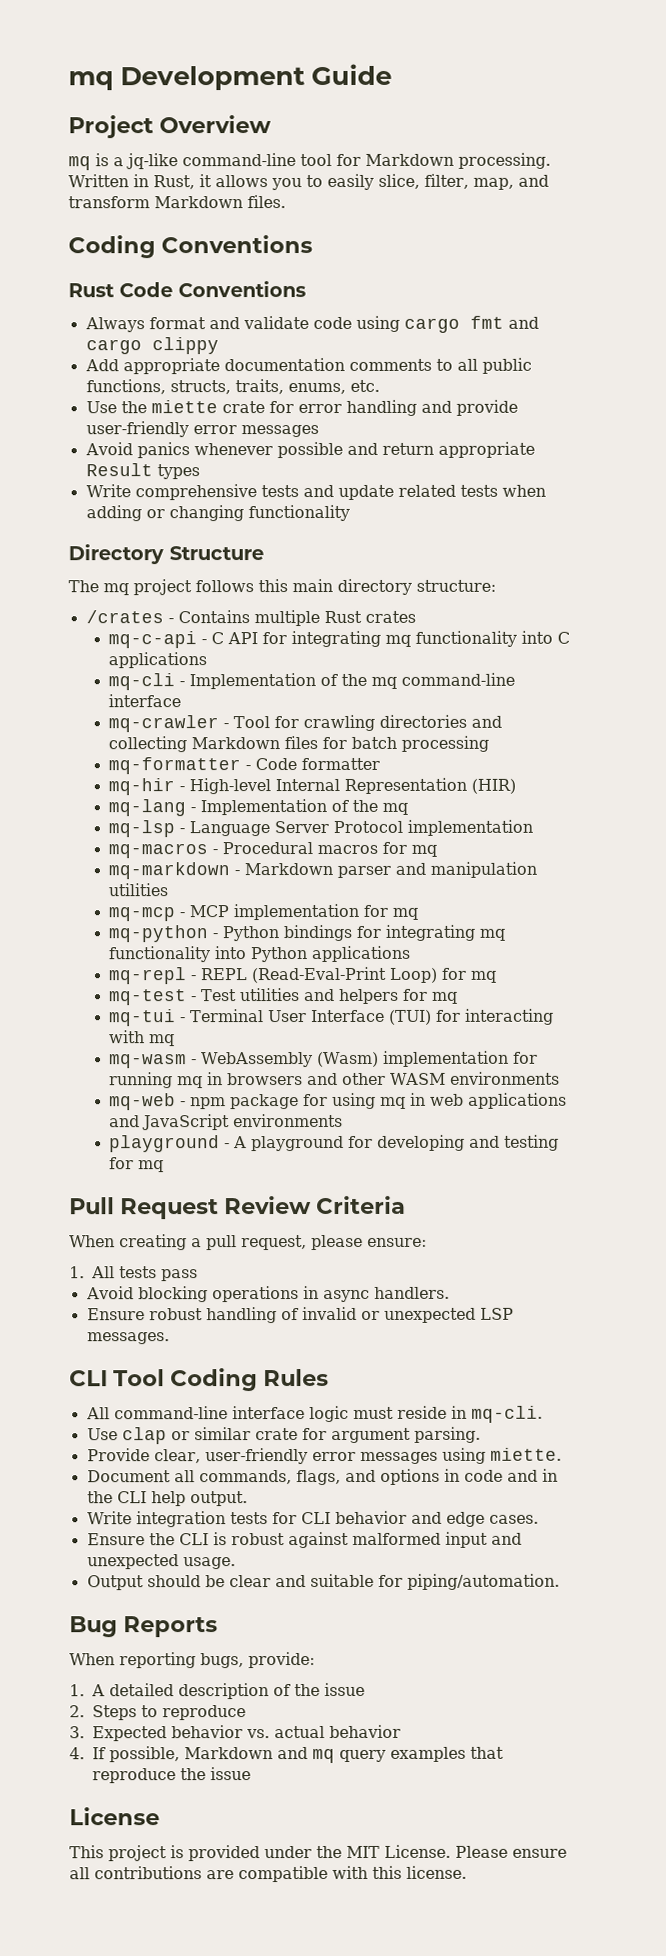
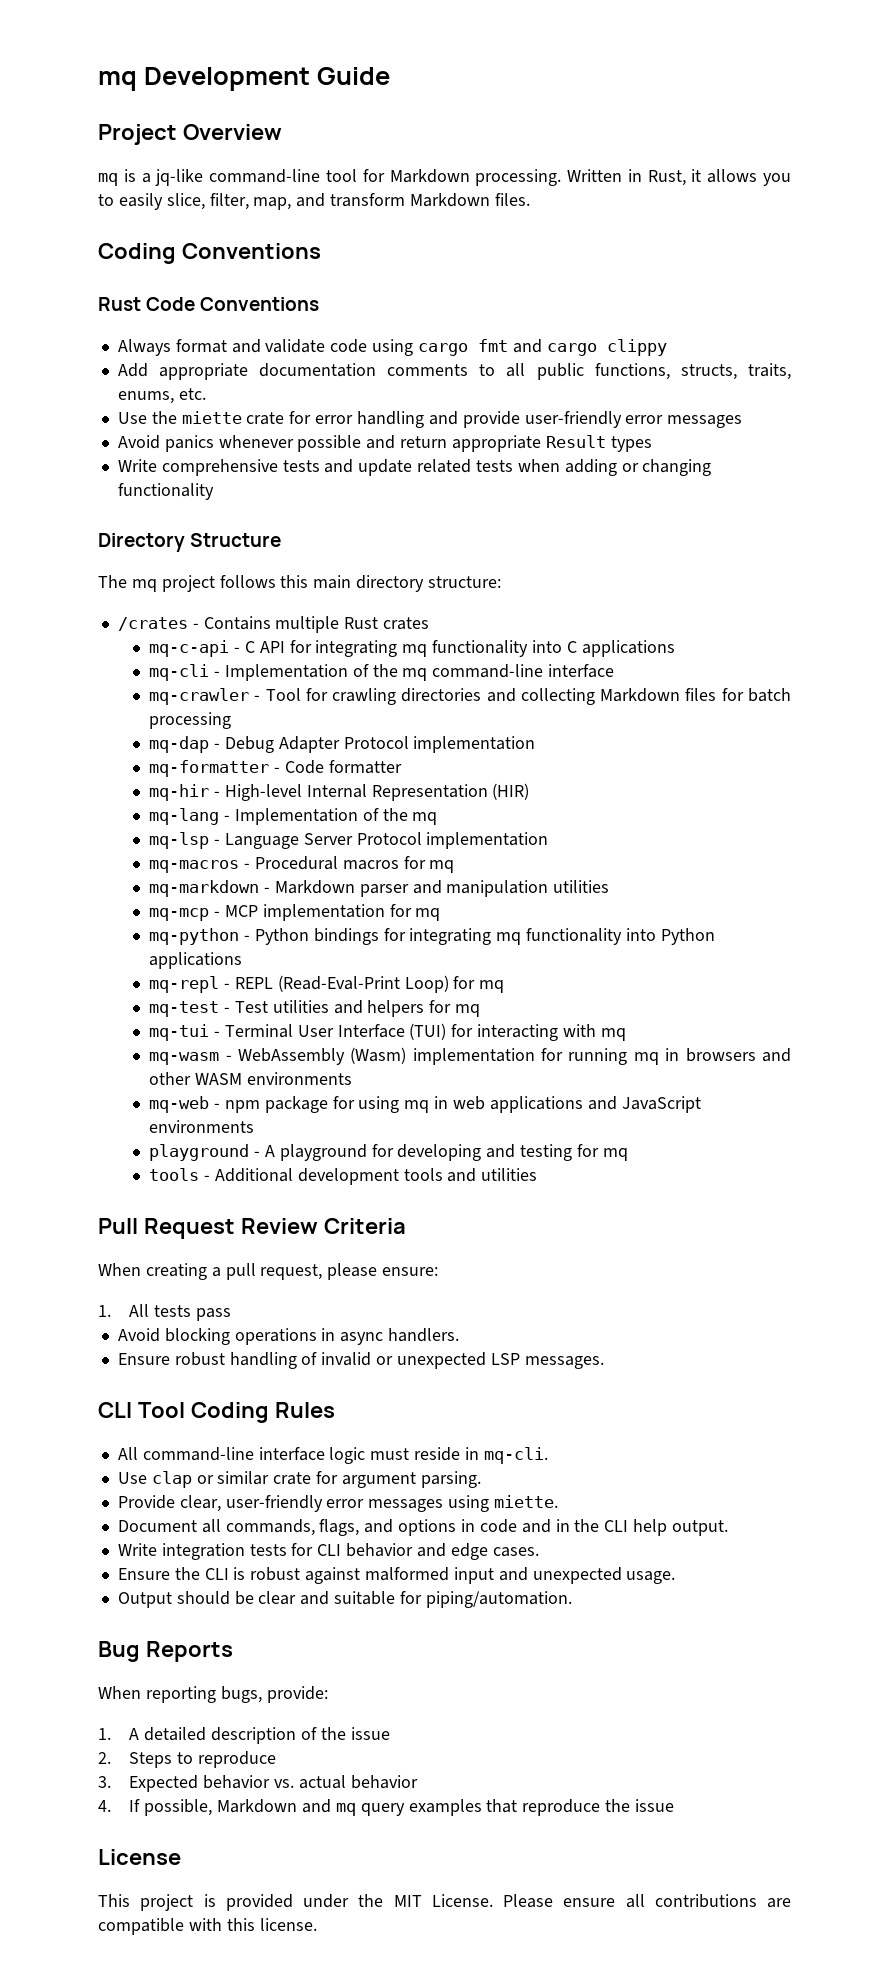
(490, 743) none -> [149,736,536,753] // mq-dap - Debug Adapter Protocol implementation
(165, 1166) none -> [149,1168,538,1185] // tools - Additional development tools and utilities

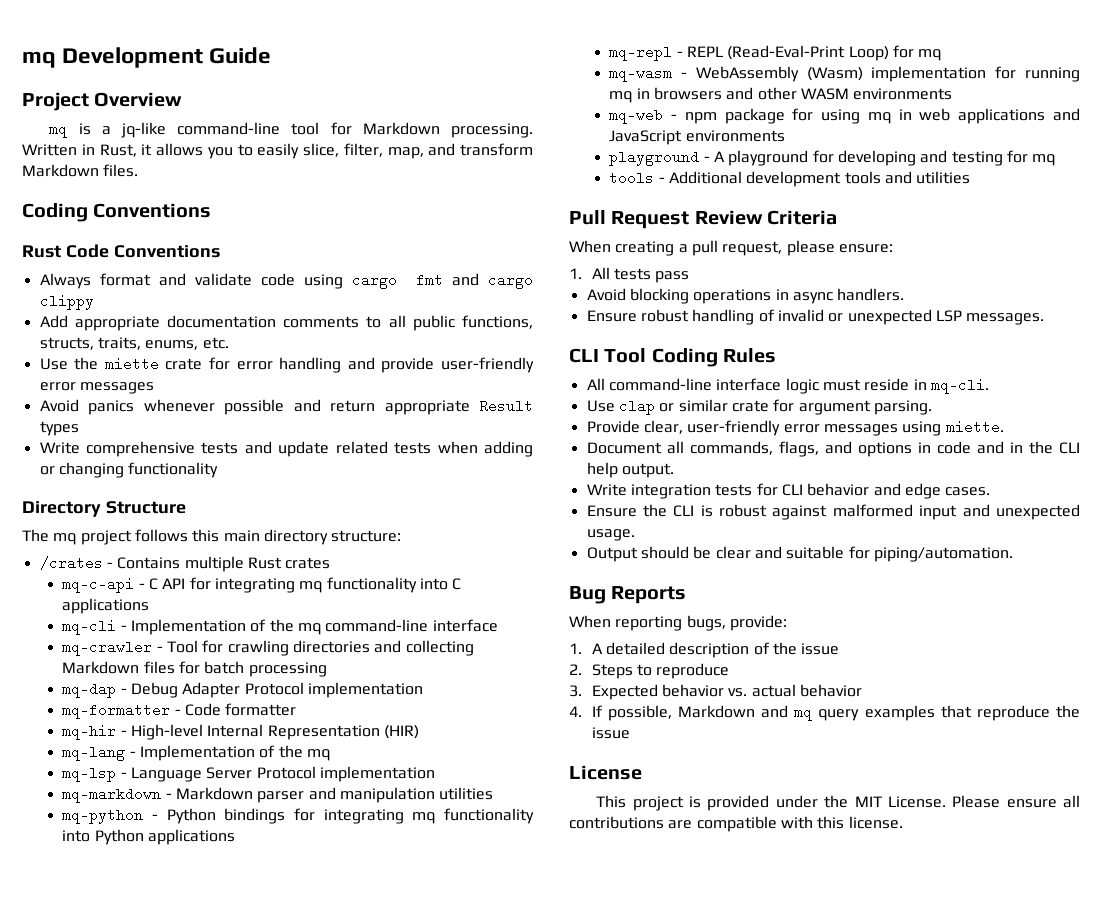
[149,856,455,873] // mq-macros - Procedural macros for mq -> (435, 774) none
[149,904,441,921] // mq-mcp - MCP implementation for mq -> (494, 793) none
[149,1000,481,1017] [149,1023,626,1041] // mq-test - Test utilities and helpers for mq // mq-tui - Terminal User Interface (TUI) for interacting with mq -> (942, 55) none

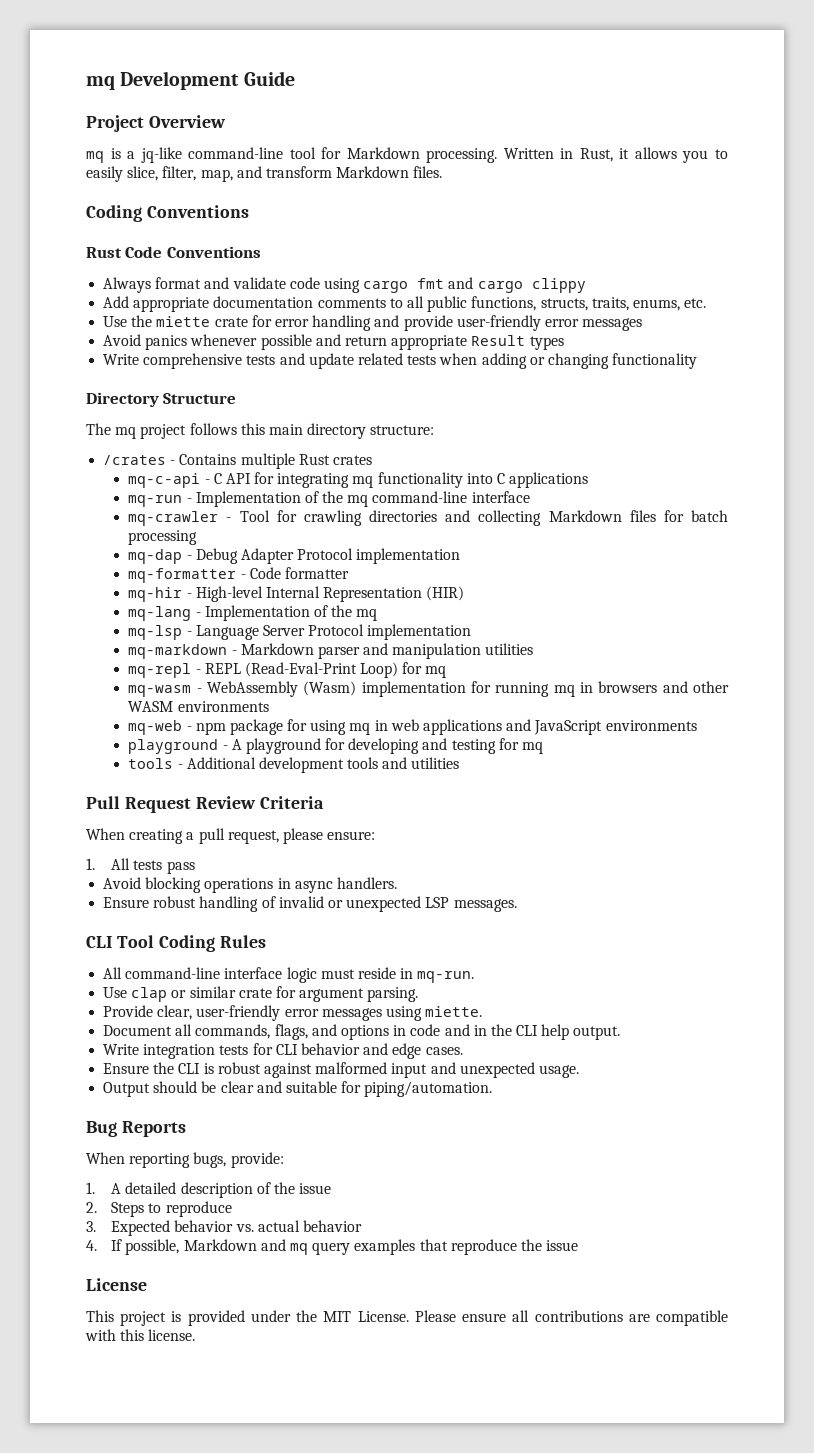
[62,619,117,635] mq-cli -> [128,495,183,507] mq-run
[62,808,534,824] [62,829,236,845] // mq-python - Python bindings for integrating mq functionality into Python applications -> (534, 649) none
[930,378,989,394] mq-cli. -> [417,971,475,983] mq-run.

